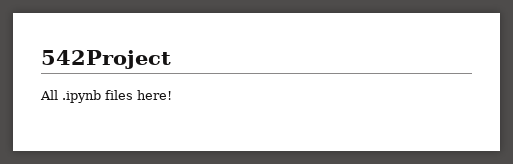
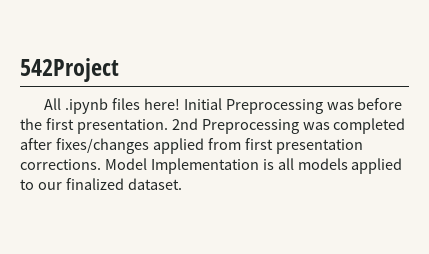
(172, 95) none -> [183,98,403,114] [20,118,406,134] [20,138,363,154] [20,158,403,174] [20,178,182,190] Initial Preprocessing was before the first presentation. 2nd Preprocessing was completed after fixes/changes applied from first presentation corrections. Model Implementation is all models applied to our finalized dataset.

